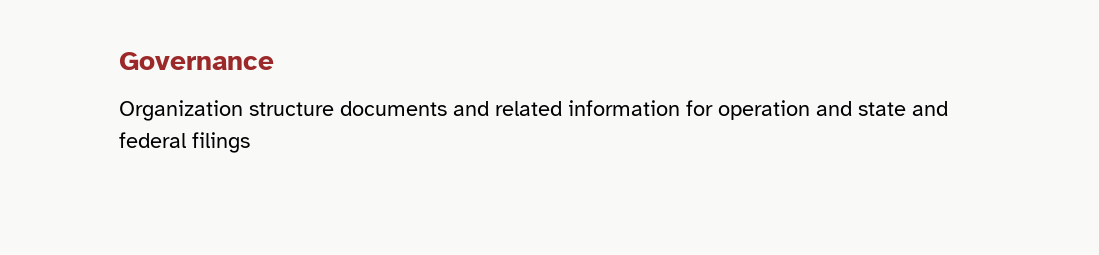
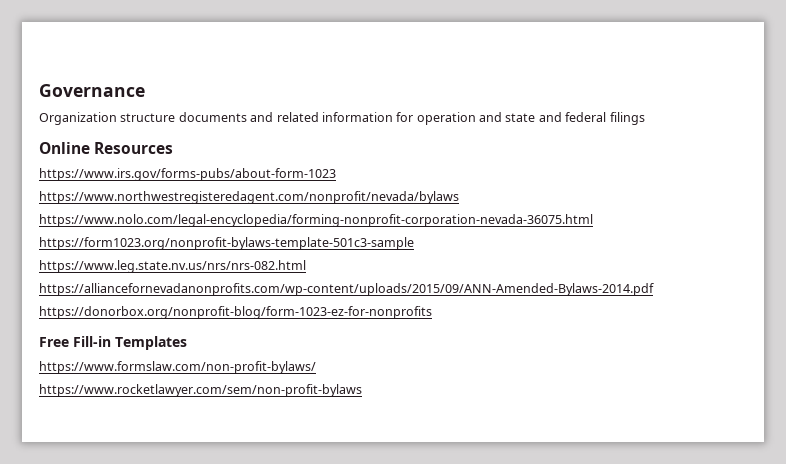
(250, 142) none -> [39,142,174,154] [39,168,336,181] [39,191,459,204] [39,214,593,227] [39,237,414,250] [39,260,306,273] [39,283,654,296] [39,306,432,319] [39,336,187,350] [39,361,316,374] [39,384,362,397] // Online Resources // https://www.irs.gov/forms-pubs/about-form-1023 // https://www.northwestregisteredagent.com/nonprofit/nevada/bylaws // https://www.nolo.com/legal-encyclopedia/forming-nonprofit-corporation-nevada-36075.html // https://form1023.org/nonprofit-bylaws-template-501c3-sample // https://www.leg.state.nv.us/nrs/nrs-082.html // https://alliancefornevadanonprofits.com/wp-content/uploads/2015/09/ANN-Amended-Bylaws-2014.pdf // https://donorbox.org/nonprofit-blog/form-1023-ez-for-nonprofits // Free Fill-in Templates // https://www.formslaw.com/non-profit-bylaws/ // https://www.rocketlawyer.com/sem/non-profit-bylaws

